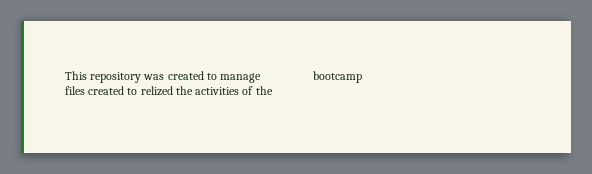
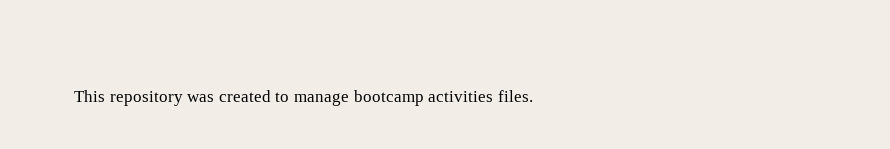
[65,86,273,96] [313,71,362,83] files created to relized the activities of the bootcamp -> [353,90,533,106] bootcamp activities files.

